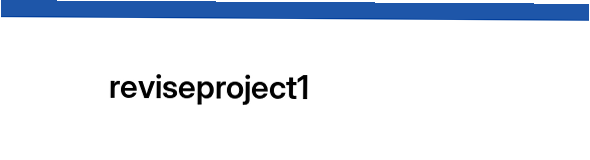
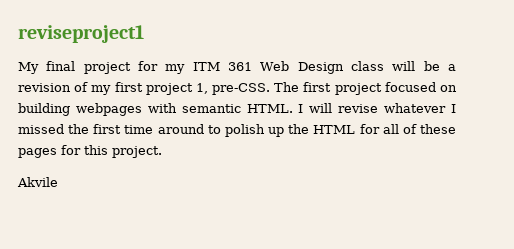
(310, 90) none -> [18,61,457,74] [18,82,458,95] [18,103,457,116] [18,124,456,137] [18,145,162,158] [17,177,58,187] // My final project for my ITM 361 Web Design class will be a revision of my first project 1, pre-CSS. The first project focused on building webpages with semantic HTML. I will revise whatever I missed the first time around to polish up the HTML for all of these pages for this project. // Akvile

